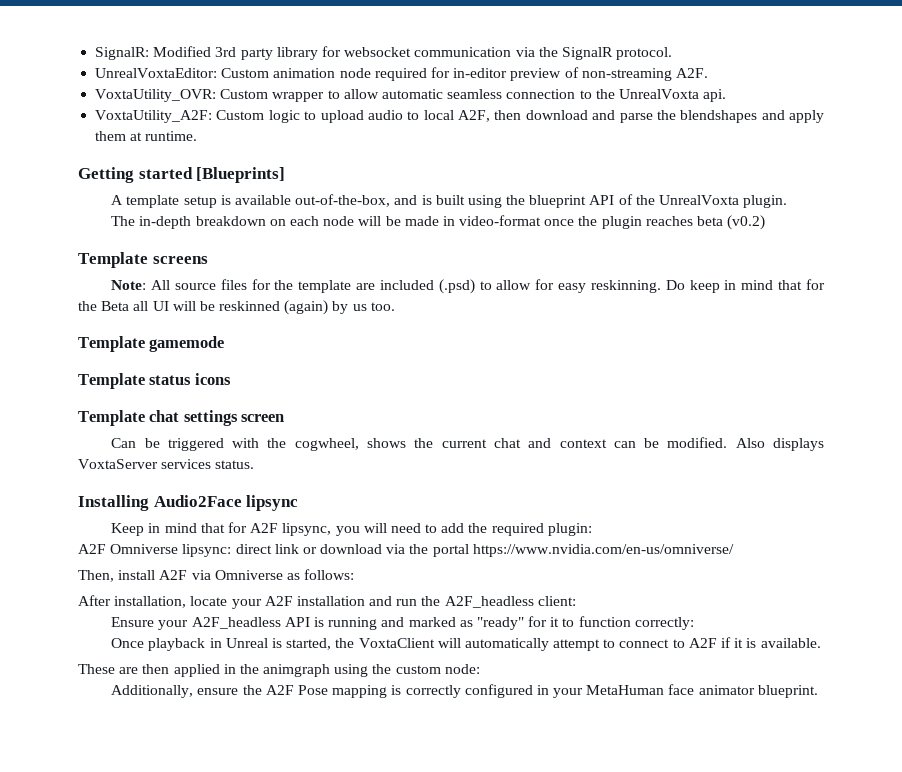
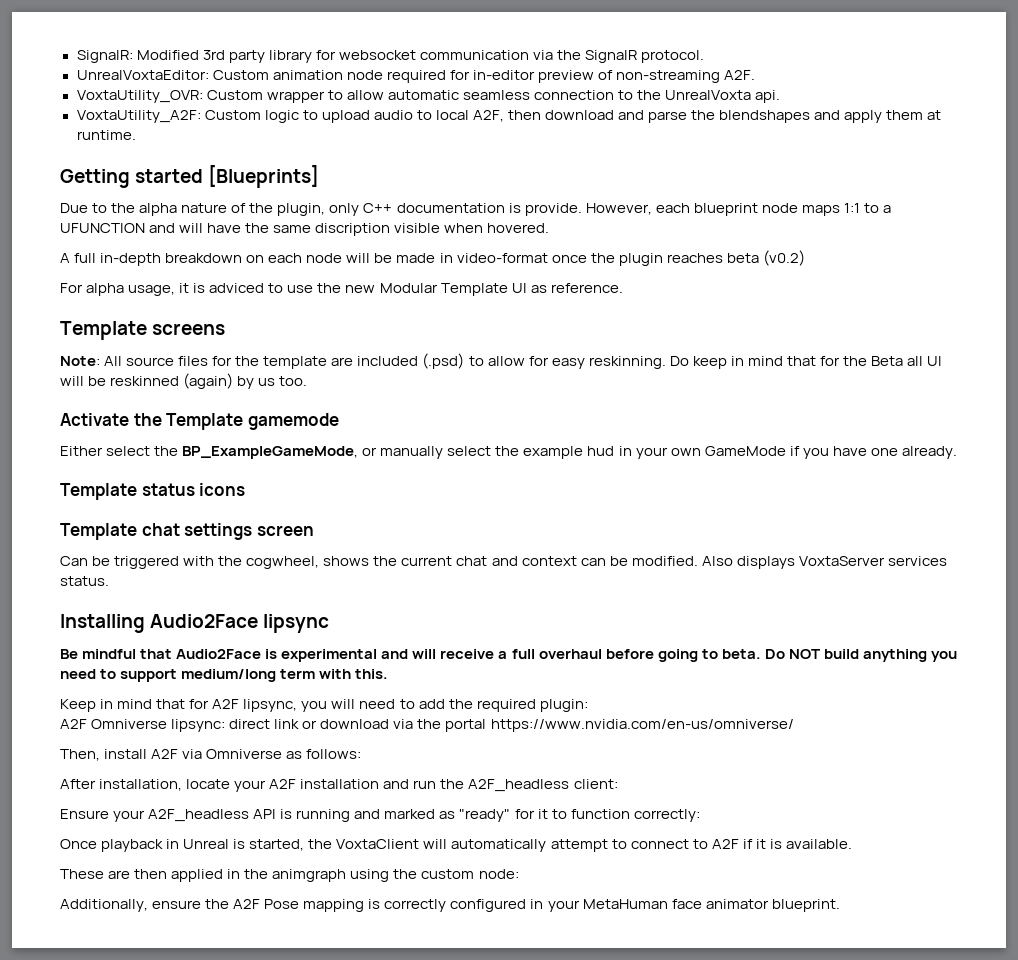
[111,194,788,208] [111,216,136,226] A template setup is available out-of-the-box, and is built using the blueprint API of the UnrealVoxta plugin. // The -> [60,203,891,216] [60,223,550,236] [60,253,97,263] Due to the alpha nature of the plugin, only C++ documentation is provide. However, each blueprint node maps 1:1 to a UFUNCTION and will have the same discription visible when hovered. // A full
(766, 222) none -> [60,283,623,296] // For alpha usage, it is adviced to use the new Modular Template UI as reference.
(395, 306) none -> [60,413,162,426] Activate the
(225, 344) none -> [60,446,957,459] // Either select the BP_ExampleGameMode, or manually select the example hud in your own GameMode if you have one already.
(299, 503) none -> [60,649,957,662] [60,669,389,682] // Be mindful that Audio2Face is experimental and will receive a full overhaul before going to beta. Do NOT build anything you need to support medium/long term with this.

